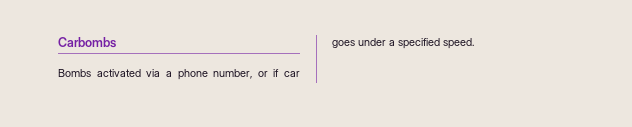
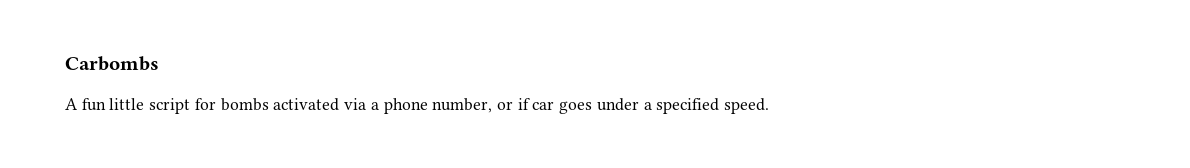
[58,69,91,77] Bombs -> [65,98,269,114] A fun little script for bombs

